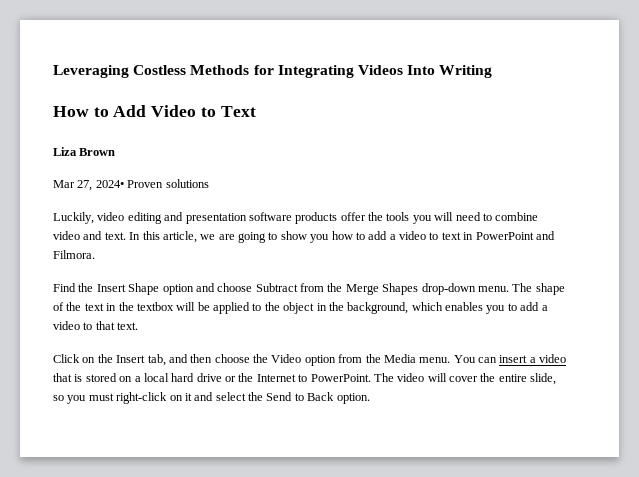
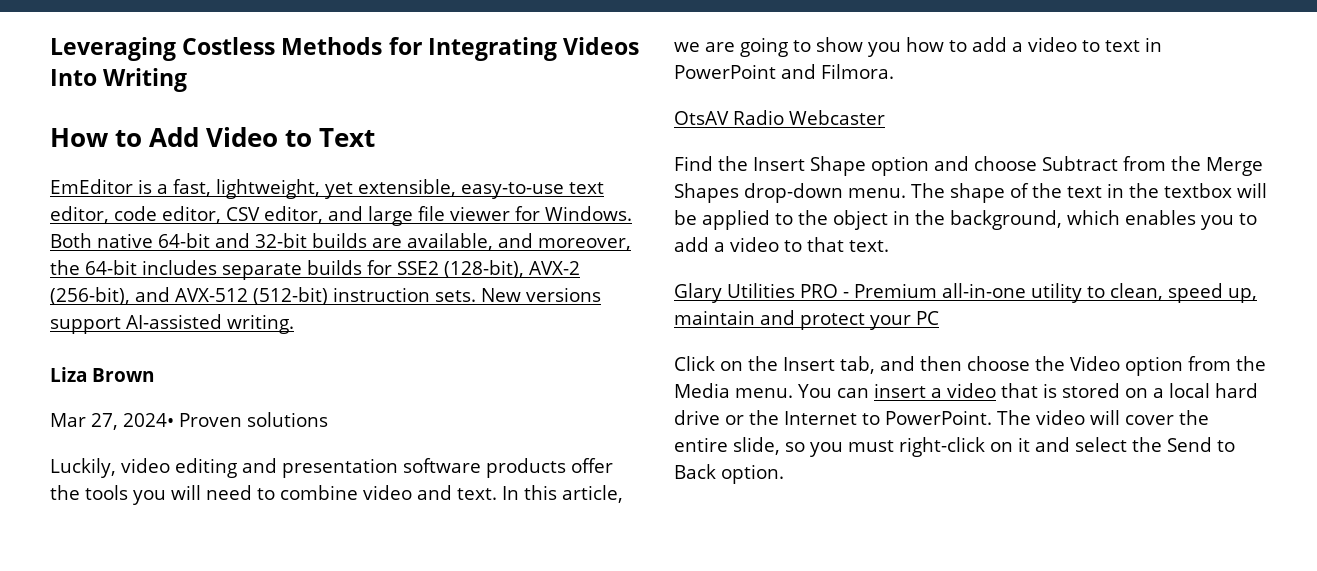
(256, 111) none -> [50,179,604,199] [50,206,632,226] [50,233,631,251] [50,260,580,280] [50,287,601,305] [50,314,294,334] // EmEditor is a fast, lightweight, yet extensible, easy-to-use text editor, code editor, CSV editor, and large file viewer for Windows. Both native 64-bit and 32-bit builds are available, and moreover, the 64-bit includes separate builds for SSE2 (128-bit), AVX-2 (256-bit), and AVX-512 (512-bit) instruction sets. New versions support AI-assisted writing.
(95, 254) none -> [674,110,885,125] // OtsAV Radio Webcaster
(139, 326) none -> [674,283,1257,303] [674,310,939,330] // Glary Utilities PRO - Premium all-in-one utility to clean, speed up, maintain and protect your PC

